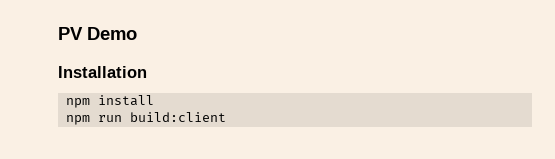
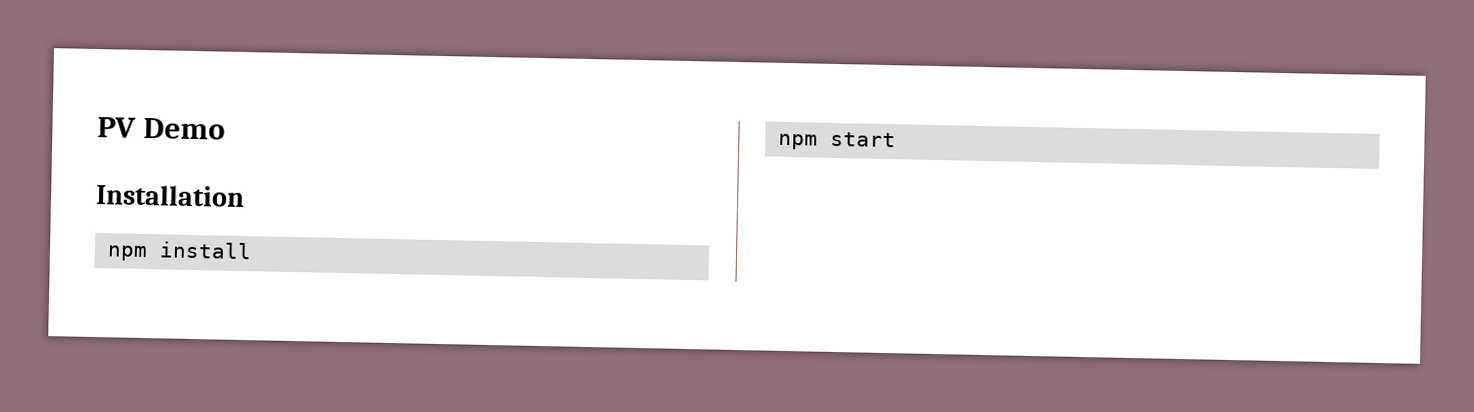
[98,112,227,122] run build:client -> [829,131,896,148] start

